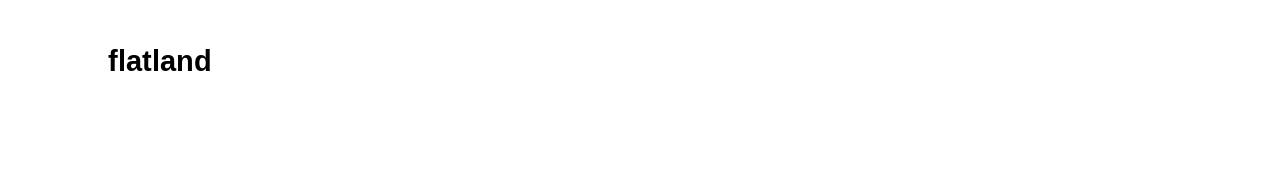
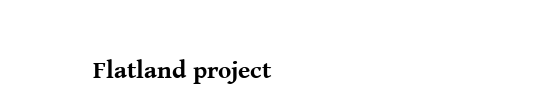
[108,49,212,71] flatland -> [93,59,272,84] Flatland project

